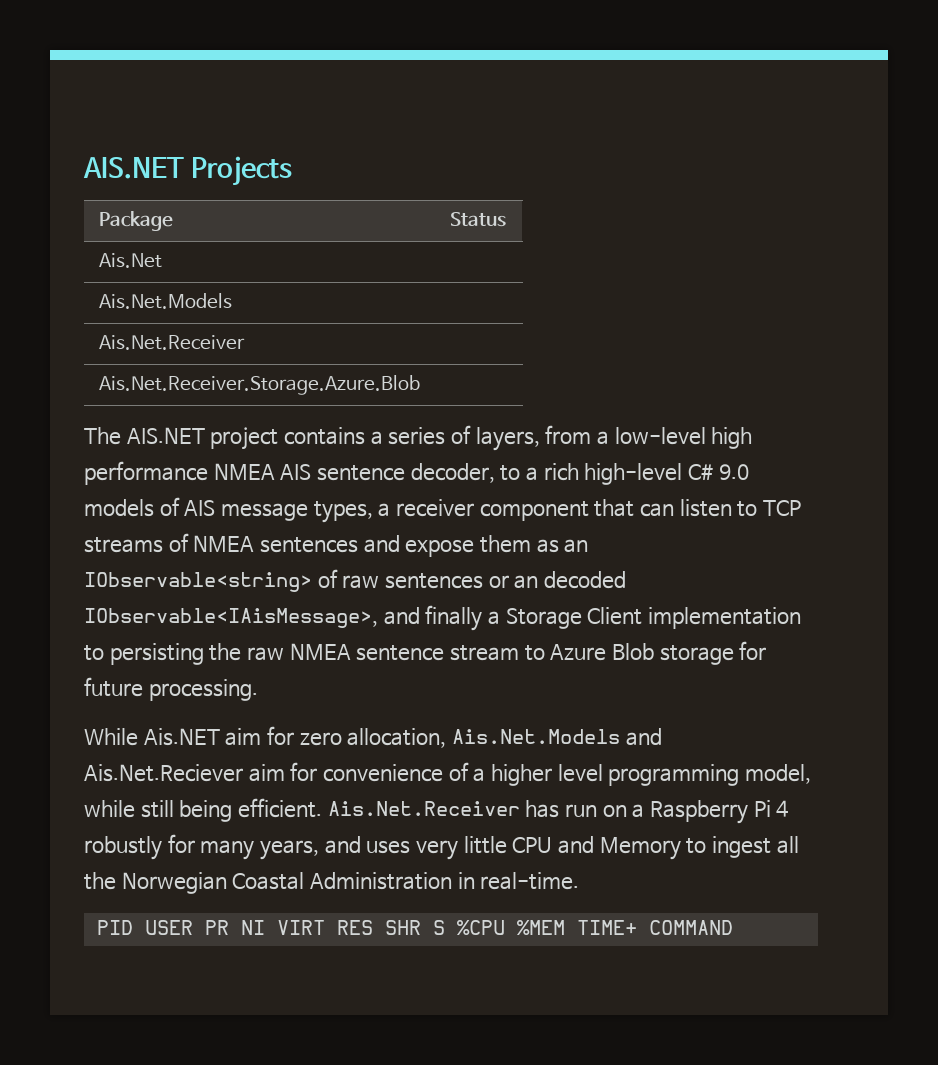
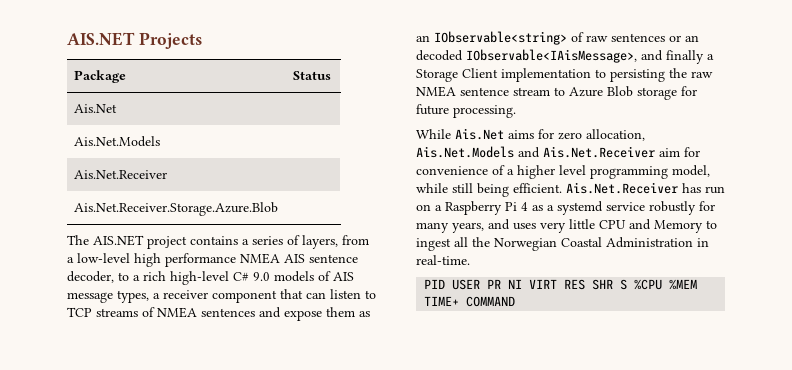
[143,728,262,746] Ais.NET aim -> [455,128,534,140] Ais.Net aims
[84,764,243,782] Ais.Net.Reciever -> [543,146,655,158] Ais.Net.Receiver
(789, 808) none -> [532,201,645,215] as a systemd service

